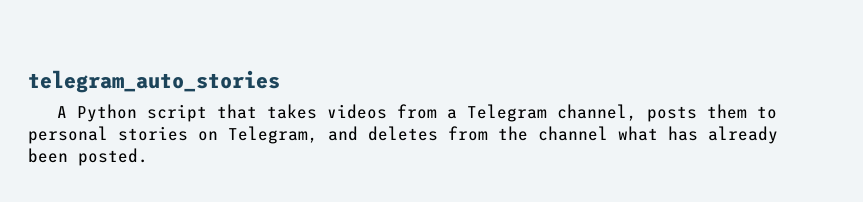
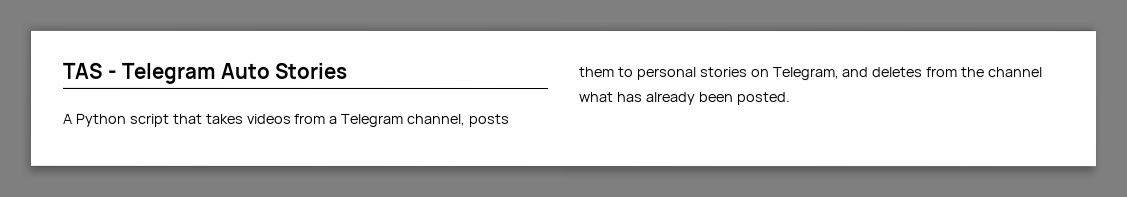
[28,70,280,93] telegram_auto_stories -> [63,62,349,84] TAS - Telegram Auto Stories

